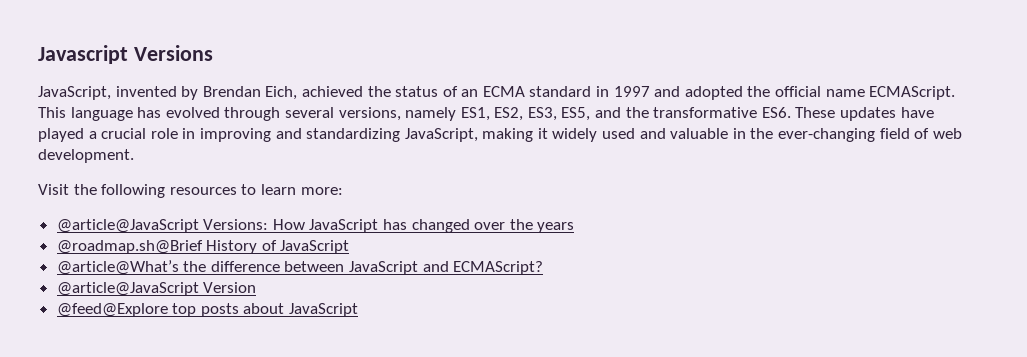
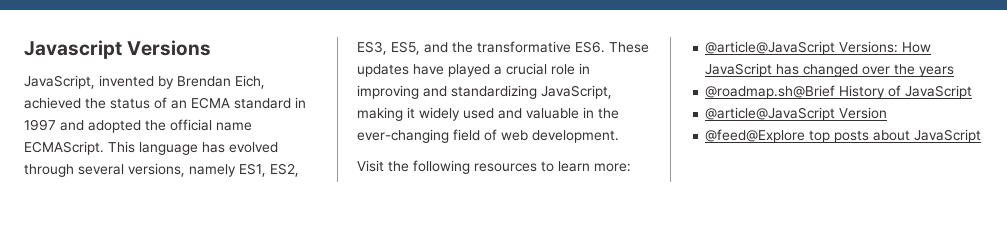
[56,260,544,275] // @article@What’s the difference between JavaScript and ECMAScript? -> (973, 92) none

